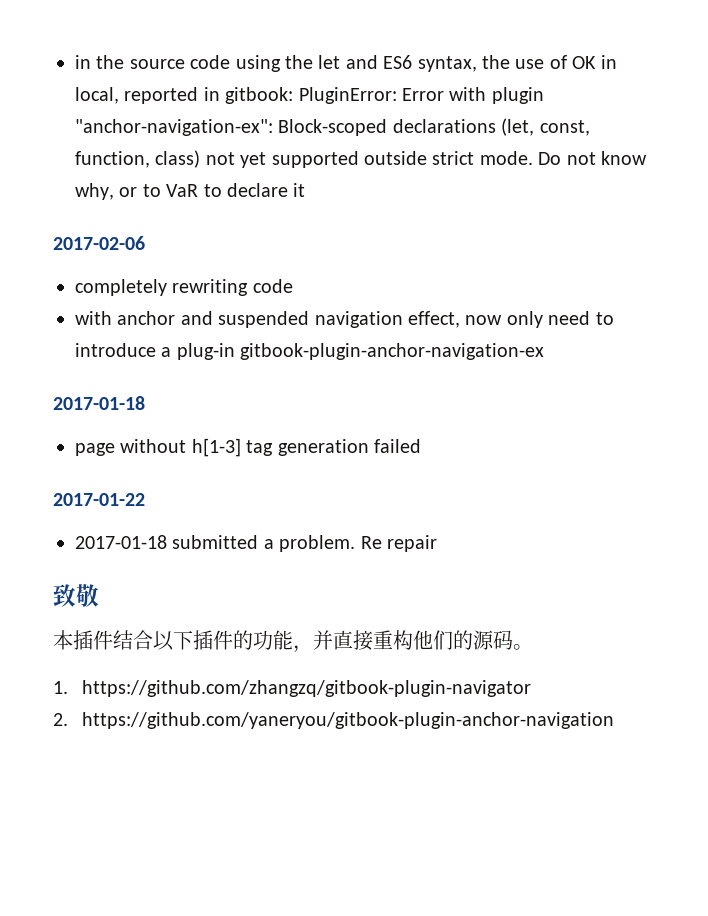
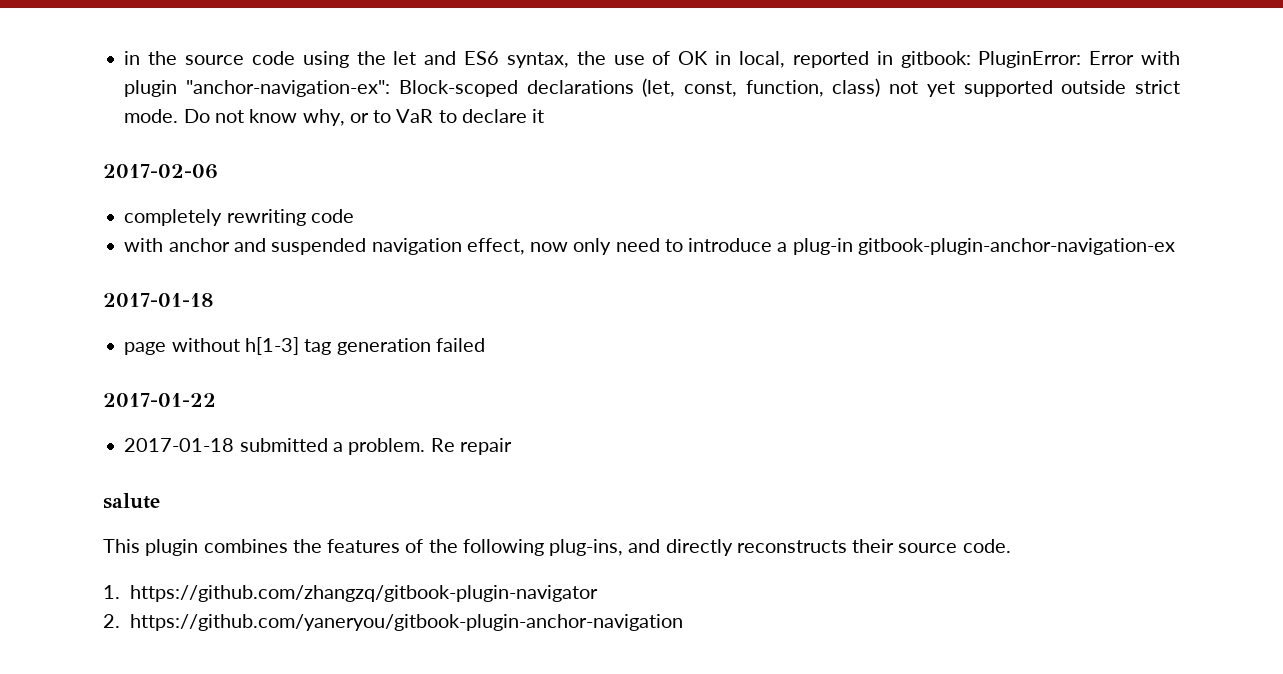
[53,584,99,607] [53,630,533,653] 致敬 // 本插件结合以下插件的功能，并直接重构他们的源码。 -> [103,493,160,509] [103,539,1011,556] salute // This plugin combines the features of the following plug-ins, and directly reconstructs their source code.

